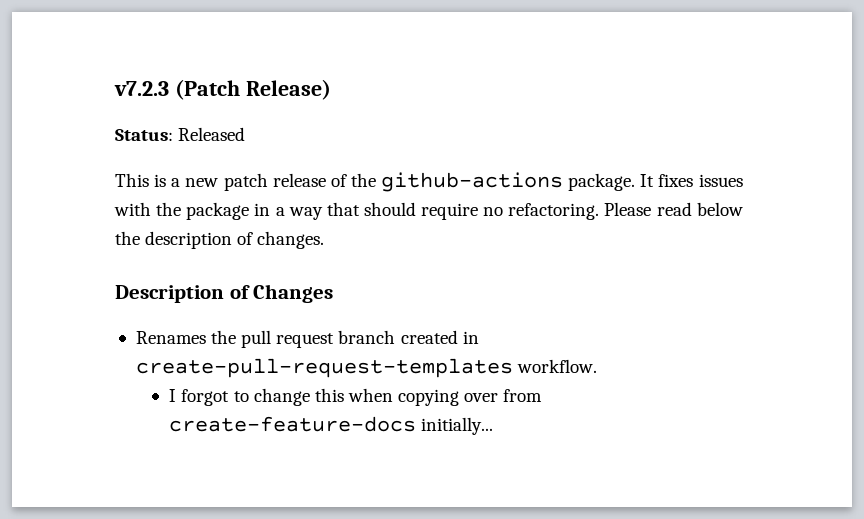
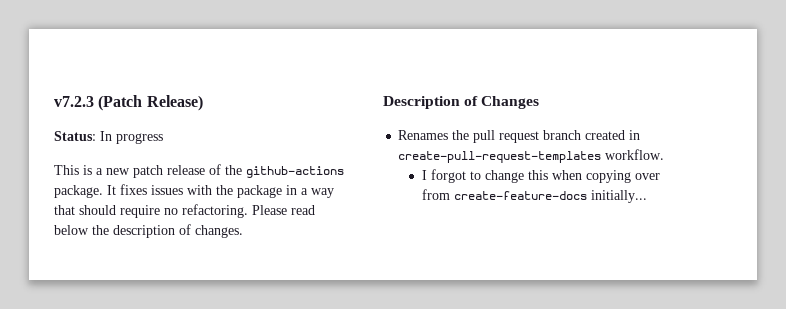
[178,127,246,141] Released -> [100,131,163,144] In progress

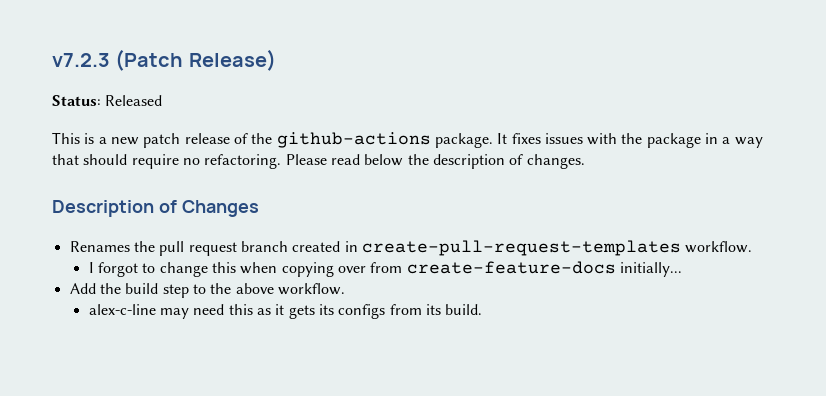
[100,131,163,144] In progress -> [105,95,163,106] Released
(647, 196) none -> [69,283,345,298] [88,304,483,319] // Add the build step to the above workflow. // alex-c-line may need this as it gets its configs from its build.

